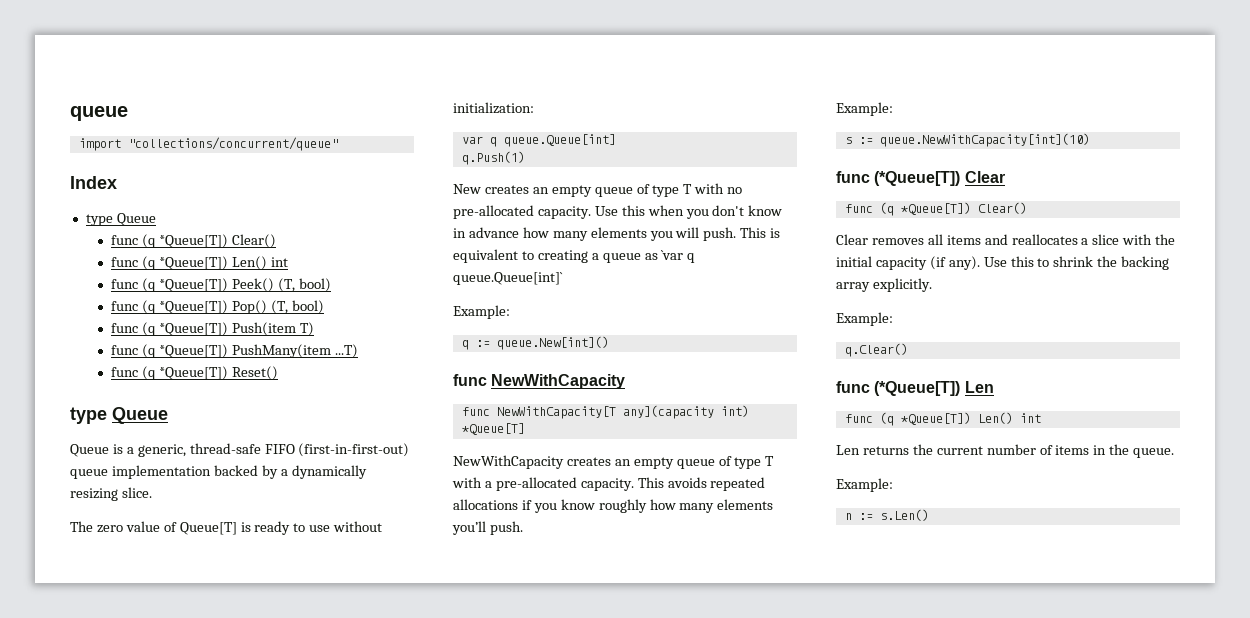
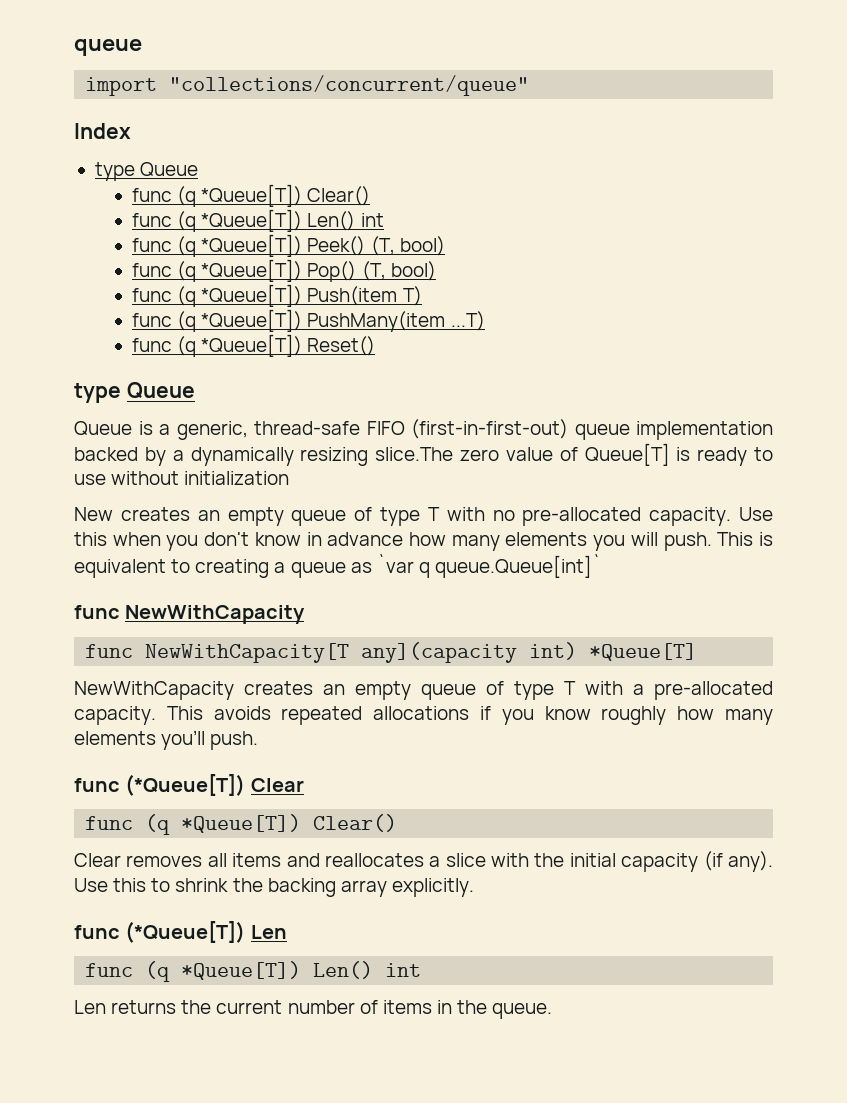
[121,487,152,498] [70,521,93,532] slice. // The -> [375,447,454,461] slice.The
[453,102,534,114] [461,134,616,147] [461,151,525,165] initialization: // var q queue.Queue[int] // q.Push(1) -> [184,471,290,485] initialization
[453,305,510,319] [461,336,609,350] // Example: // q := queue.New[int]() -> (602, 566) none
[836,102,893,116] [844,133,1090,147] // Example: // s := queue.NewWithCapacity[int](10) -> (259, 740) none
[836,312,893,326] [844,343,908,357] // Example: // q.Clear() -> (474, 887) none
[836,478,893,492] [844,509,929,521] // Example: // n := s.Len() -> (553, 1011) none

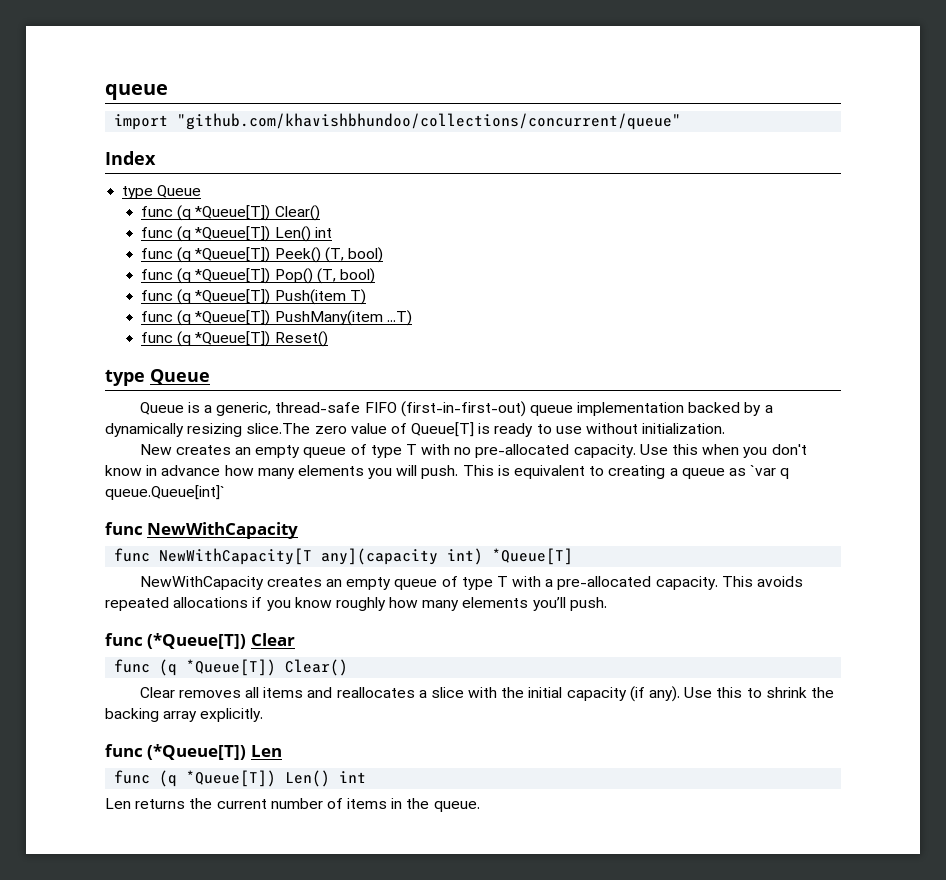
[169,75,530,96] "collections/concurrent/queue" -> [177,113,682,130] "github.com/khavishbhundoo/collections/concurrent/queue"
[184,471,290,485] initialization -> [642,423,726,434] initialization.

